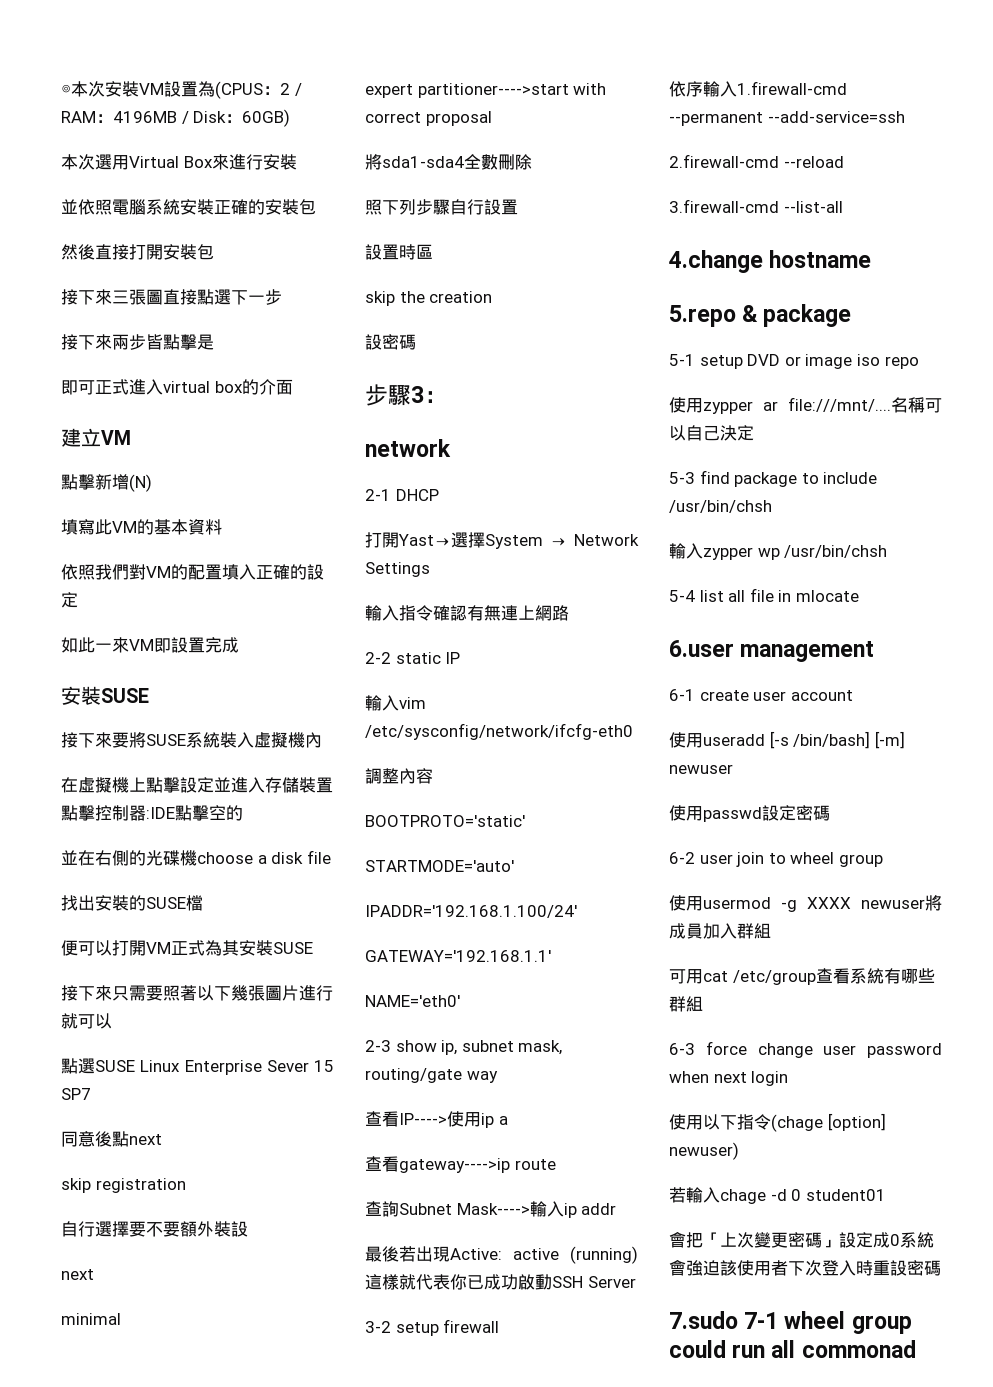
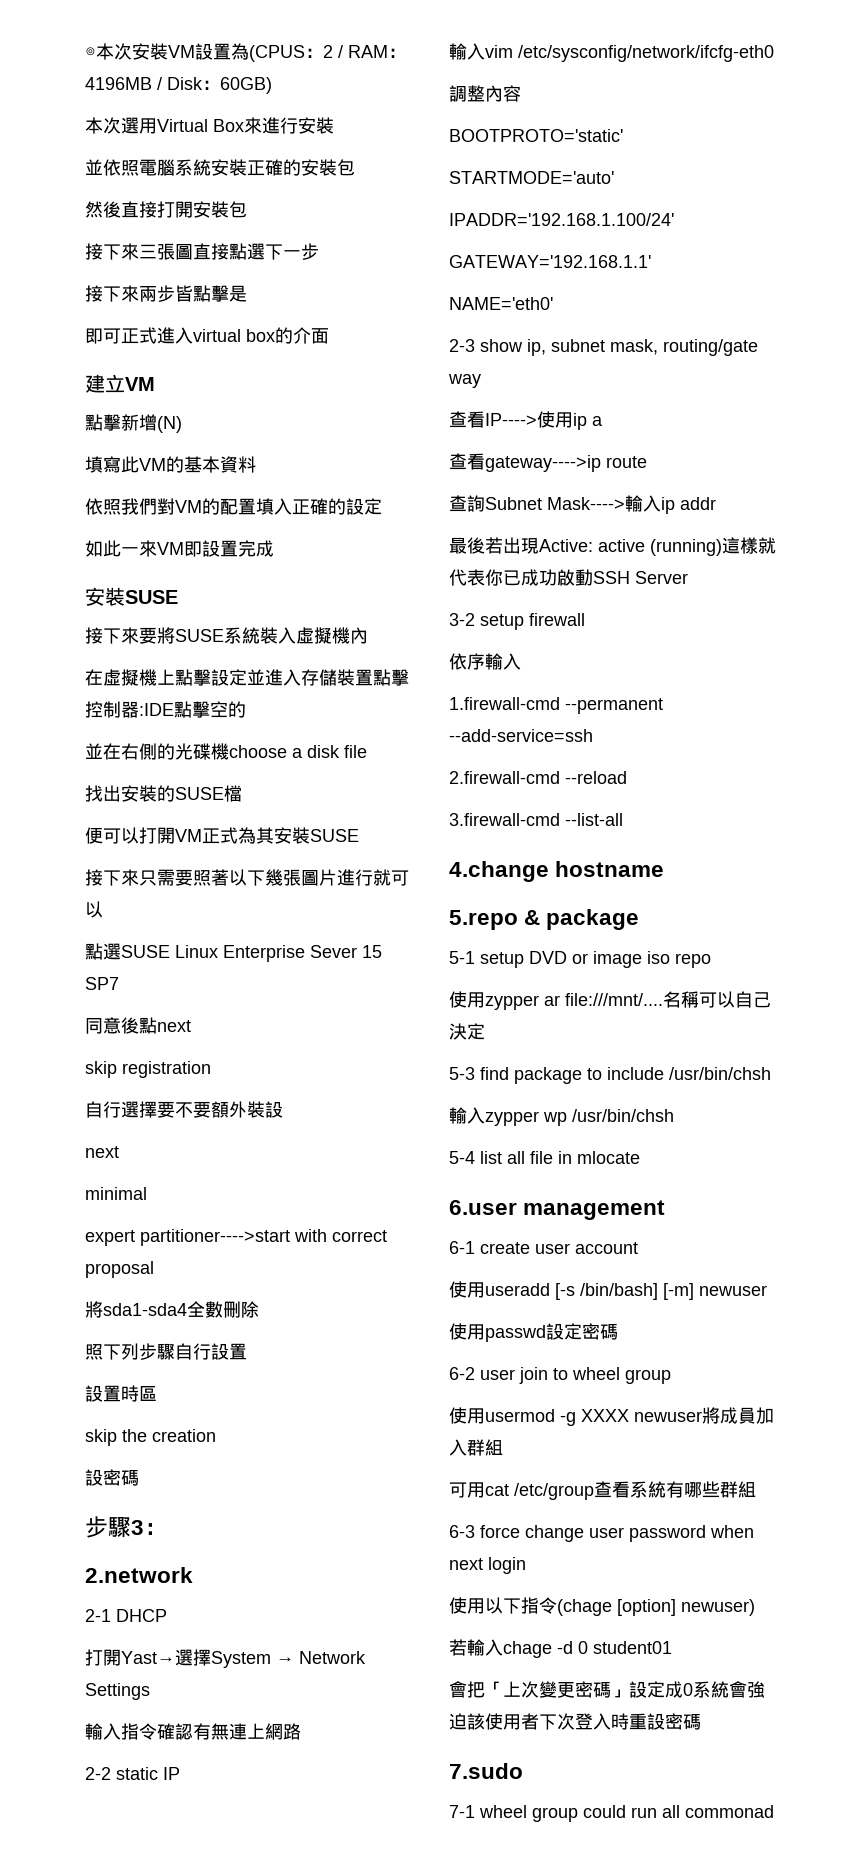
[365,439,451,457] network -> [85,1567,193,1583] 2.network
(737, 89) none -> (521, 661) //
(738, 1320) none -> (523, 1771) //

